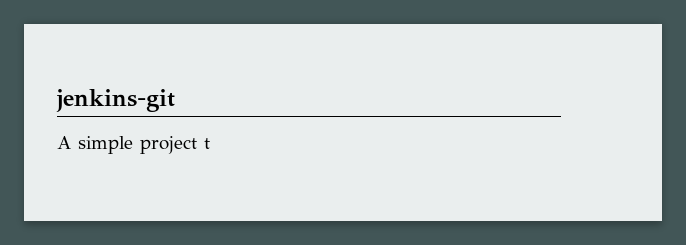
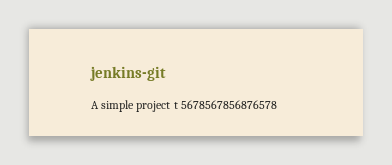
(210, 143) none -> [180,100,277,109] 5678567856876578

